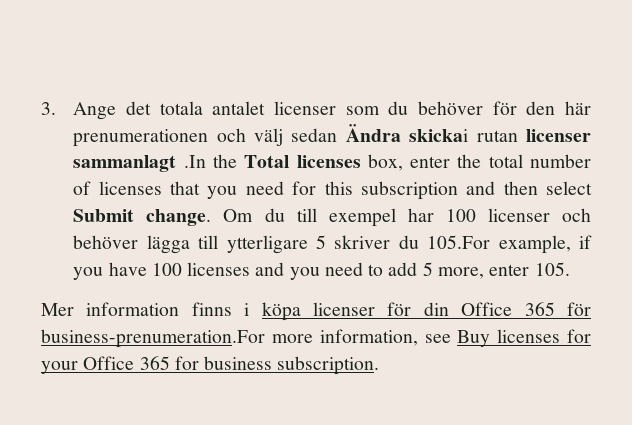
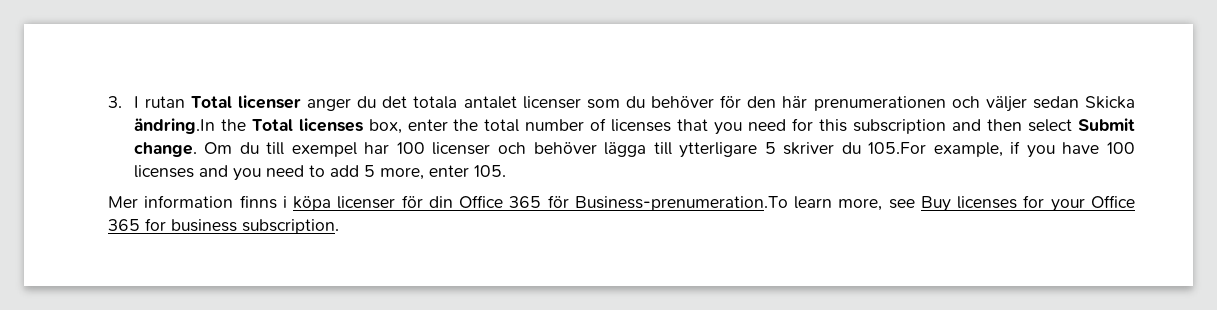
[73,102,117,120] Ange -> [133,95,377,111] I rutan Total licenser anger du
[254,124,591,146] [73,155,206,172] välj sedan Ändra skickai rutan licenser sammanlagt .In -> [985,96,1135,112] [133,118,215,134] väljer sedan Skicka ändring.In
[41,329,418,348] business-prenumeration.For more information, -> [574,196,883,211] Business-prenumeration.To learn more,

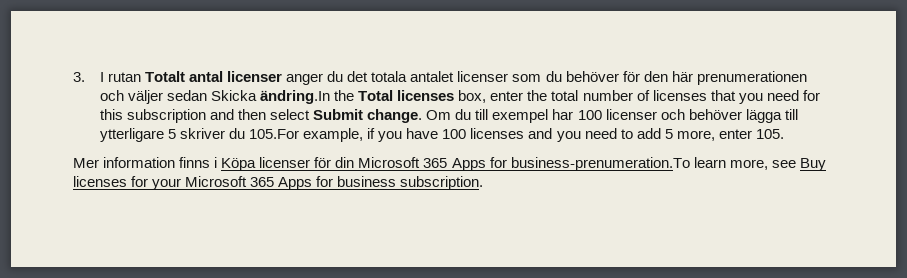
[190,96,232,108] Total -> [145,71,224,82] Totalt antal
[293,196,332,211] köpa -> [221,158,257,171] Köpa
[459,195,788,211] Office 365 för Business-prenumeration.To -> [358,157,690,171] Microsoft 365 Apps for business-prenumeration.To
[1091,195,1136,208] [108,219,140,231] Office 365 -> [185,176,313,190] Microsoft 365 Apps

